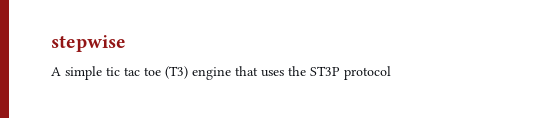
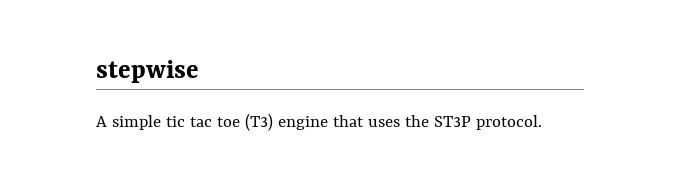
[344,66,391,80] protocol -> [475,115,542,130] protocol.

